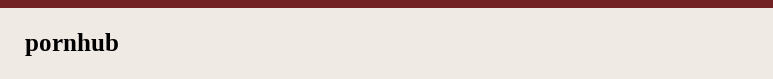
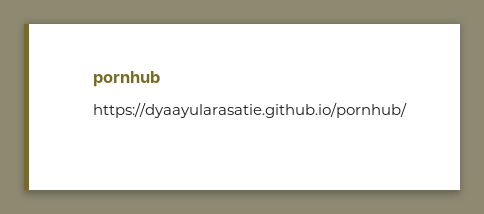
(119, 44) none -> [93,102,407,118] // https://dyaayularasatie.github.io/pornhub/

